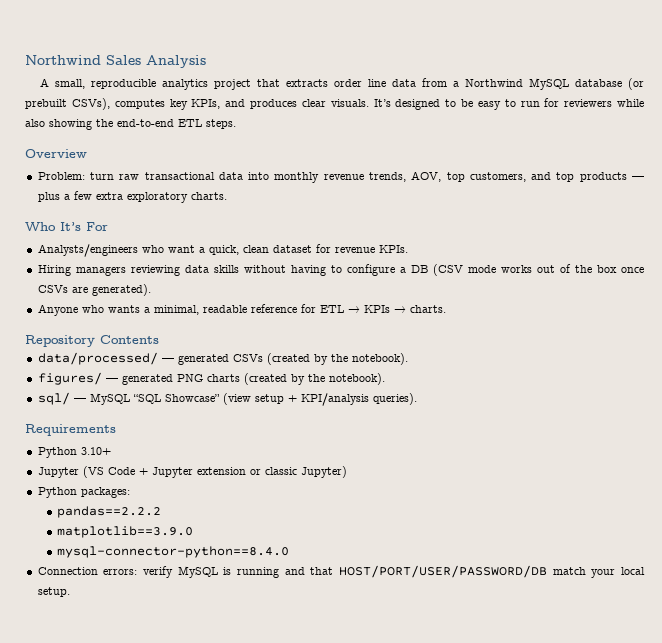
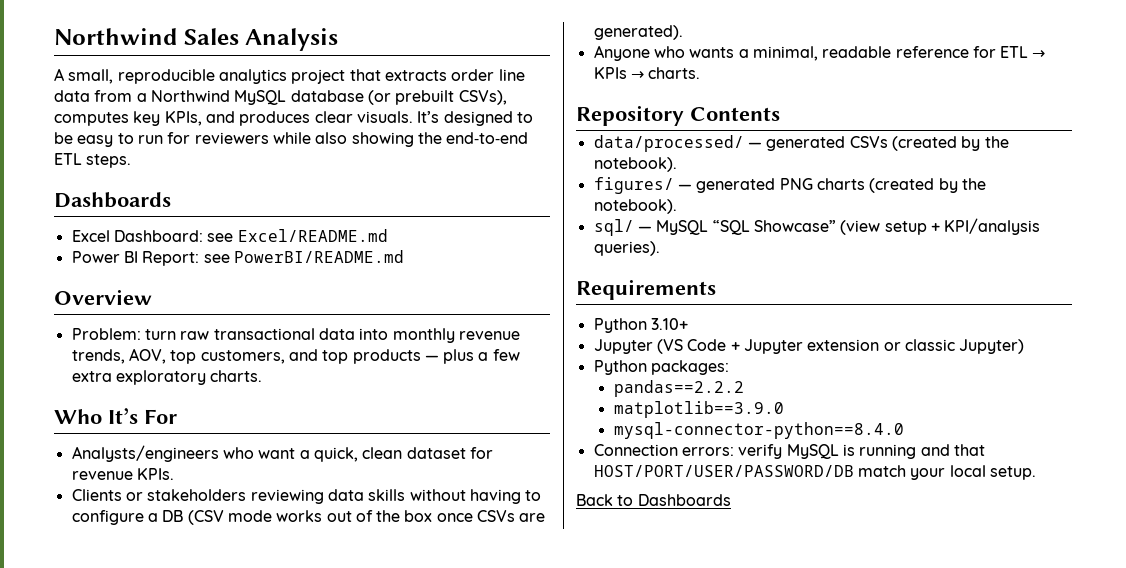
(236, 124) none -> [54,192,171,208] [71,229,388,242] [71,250,404,266] // Dashboards // Excel Dashboard: see Excel/README.md // Power BI Report: see PowerBI/README.md
[37,265,126,276] Hiring managers -> [71,489,247,501] Clients or stakeholders
(70, 592) none -> [576,494,731,506] // Back to Dashboards

